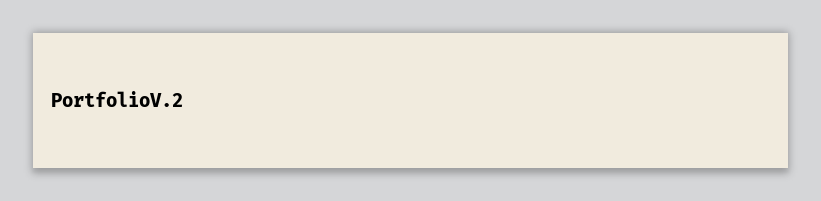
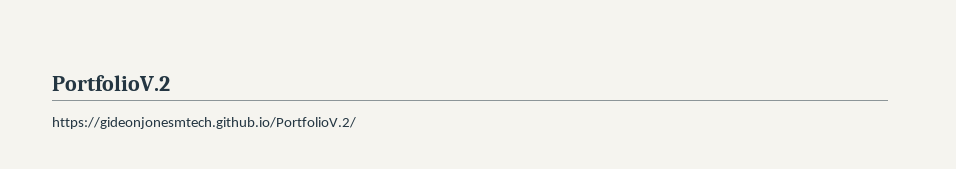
(183, 99) none -> [52,117,356,129] // https://gideonjonesmtech.github.io/PortfolioV.2/

